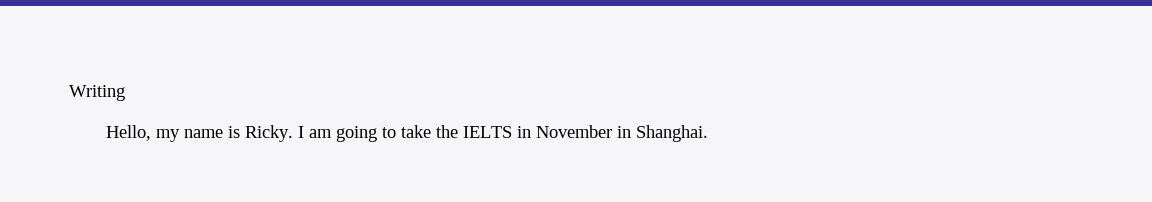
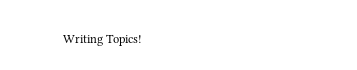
[105,125,708,142] // Hello, my name is Ricky. I am going to take the IELTS in November in Shanghai. -> [106,34,143,46] Topics!

